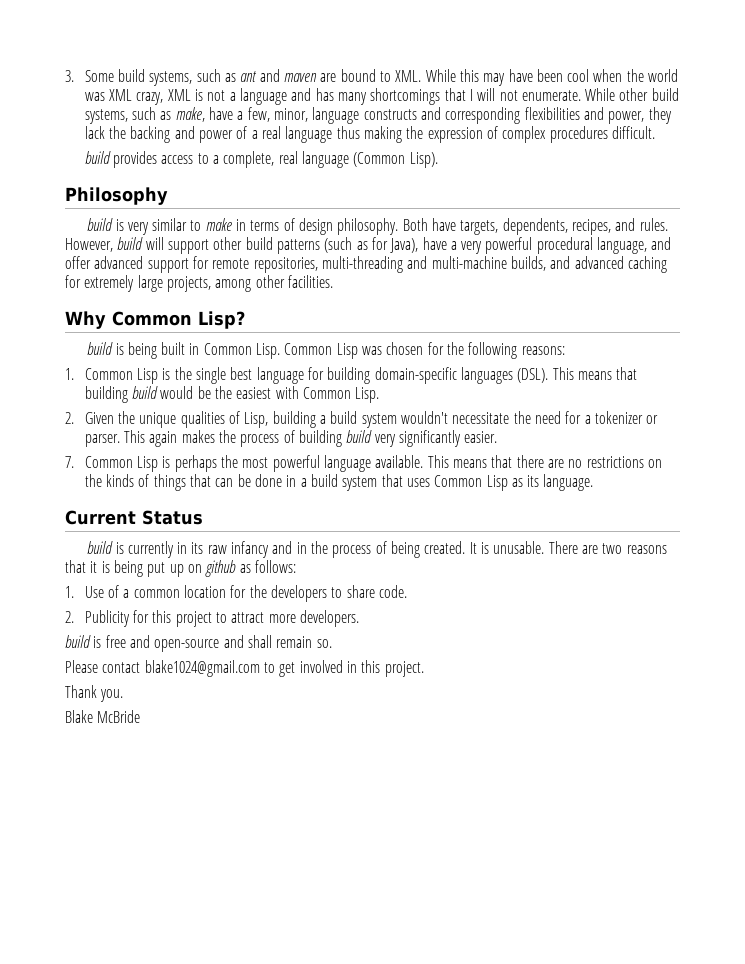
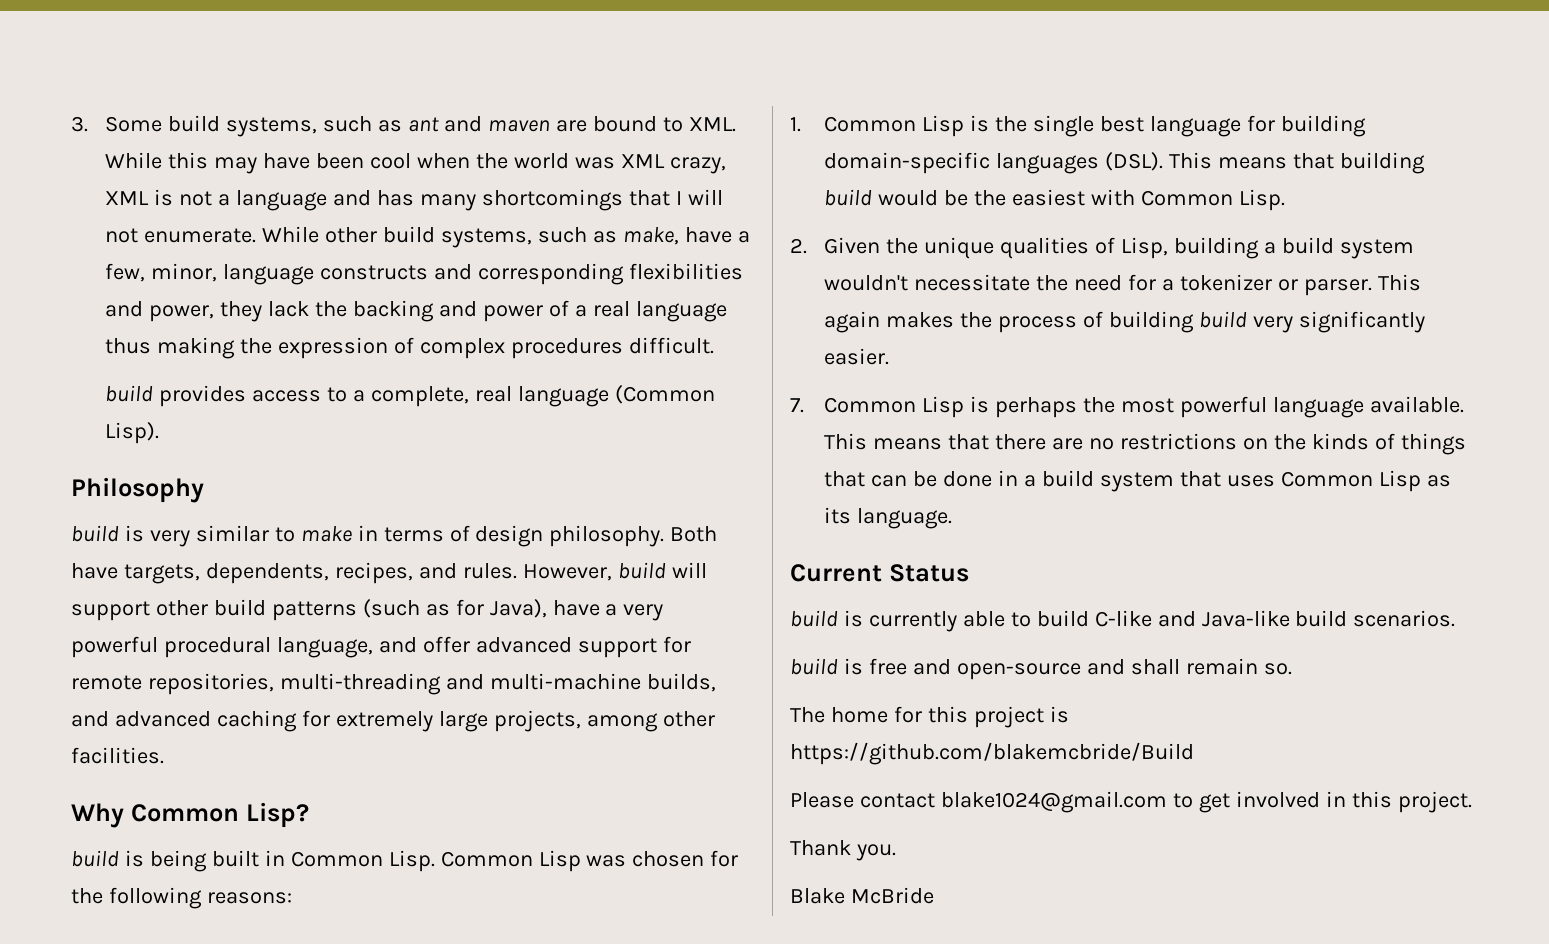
[177,541,667,558] [65,560,296,577] [65,585,407,602] [65,610,359,627] in its raw infancy and in the process of being created. It is unusable. There are two reasons that it is being put up on github as follows: // 1. Use of a common location for the developers to share code. // 2. Publicity for this project to attract more developers. -> [962,610,1456,627] able to build C-like and Java-like build scenarios.
(332, 643) none -> [790,706,1069,728] [790,742,1194,765] // The home for this project is https://github.com/blakemcbride/Build

